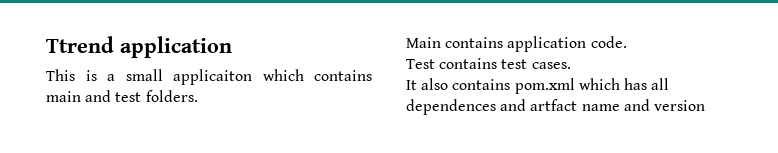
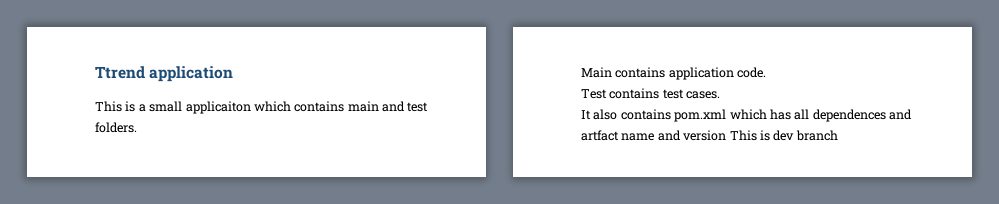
(705, 105) none -> [729,130,838,141] This is dev branch

